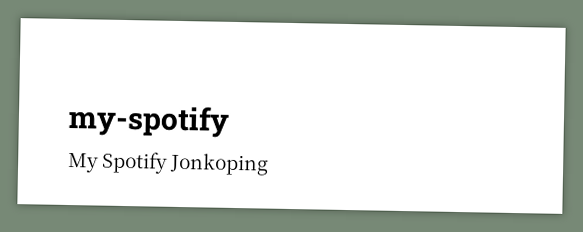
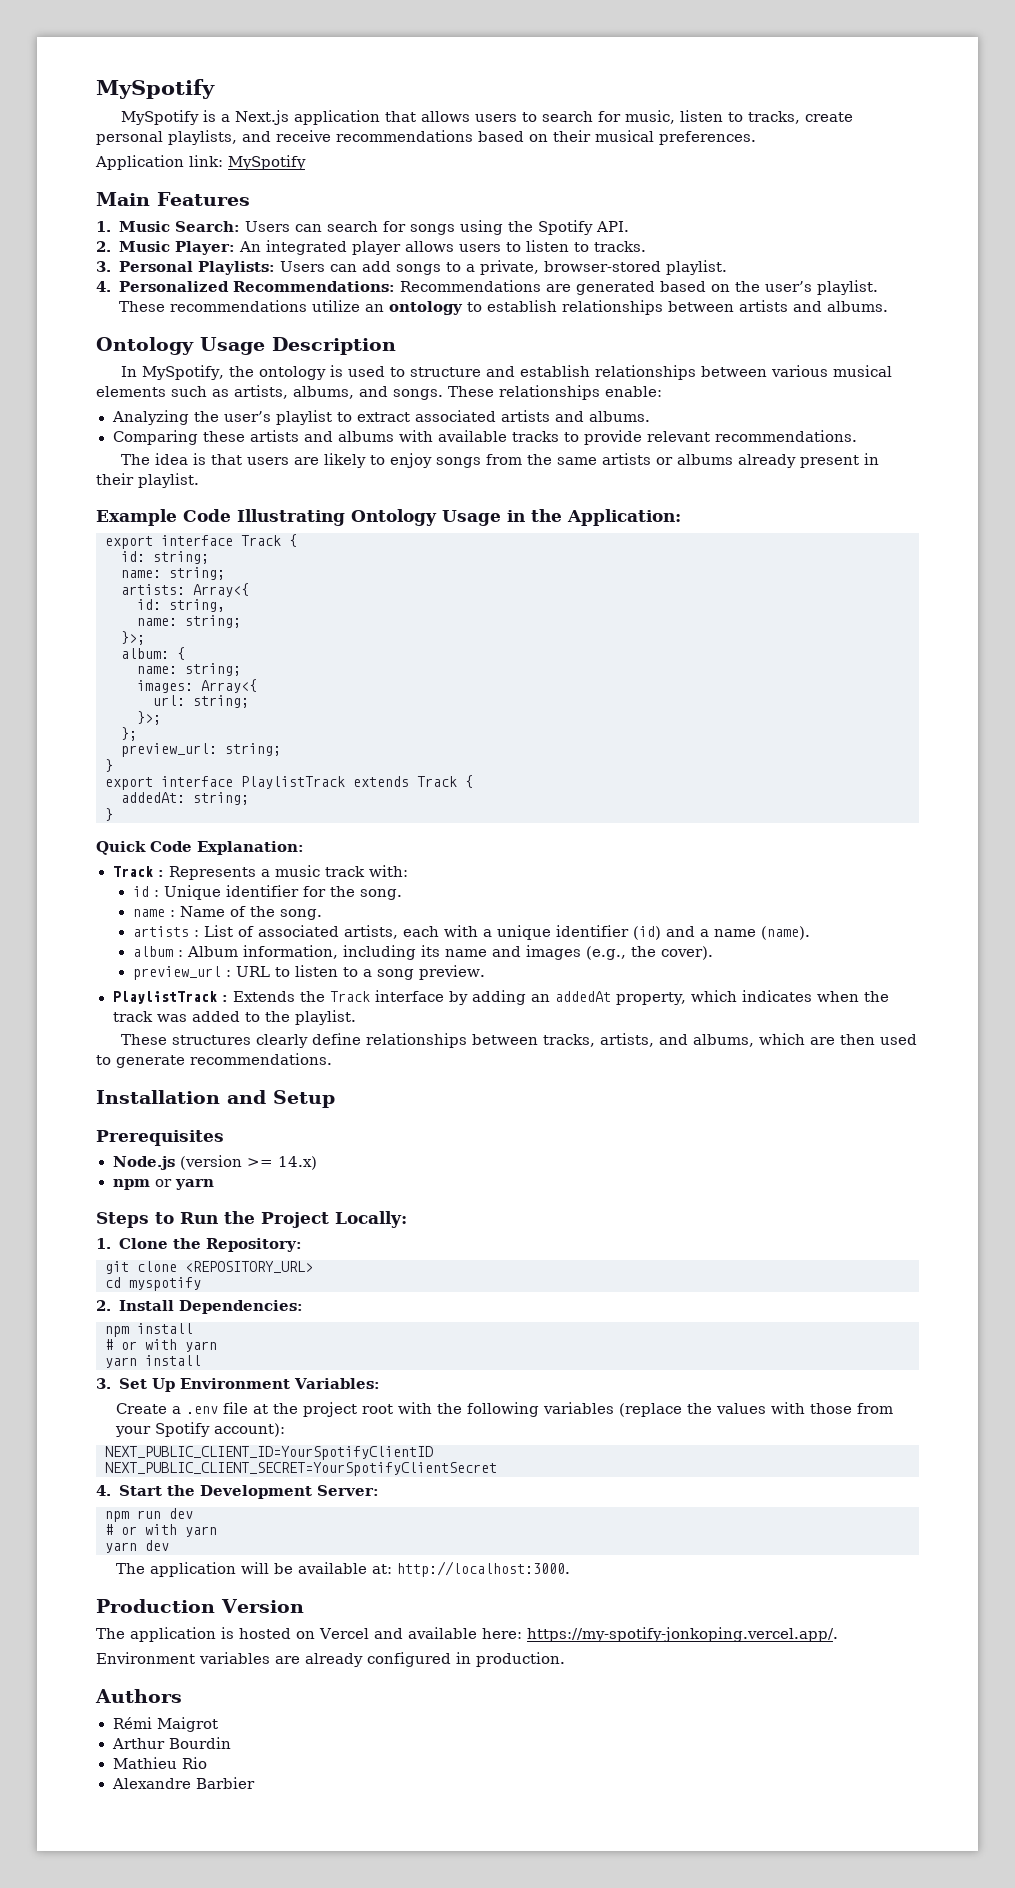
[68,104,230,138] [67,151,270,176] my-spotify // My Spotify Jonkoping -> [96,79,215,99] [121,110,854,125] [96,130,756,145] [95,155,306,170] [96,192,250,206] [96,220,629,235] [96,240,646,255] [96,260,727,275] [96,280,878,295] [118,300,888,315] [96,337,396,355] [121,365,893,380] [96,385,662,400] [111,410,650,425] [112,430,857,445] [121,453,880,468] [96,473,199,488] [96,509,681,526] [105,534,297,549] [121,551,209,564] [121,567,225,580] [121,583,249,597] [137,599,225,612] [137,615,241,628] [121,631,145,645] [121,647,185,660] [137,663,241,676] [137,679,257,693] [153,695,249,708] [137,711,161,725] [121,727,137,741] [121,743,281,757] [105,759,113,772] [105,775,473,790] [121,792,249,805] [105,808,113,821] [96,841,304,855] [112,865,408,880] [132,885,402,900] [132,906,322,920] [132,925,810,940] [132,945,713,960] [132,965,485,980] [112,990,890,1005] [112,1010,356,1025] [121,1033,918,1048] [96,1053,332,1068] [96,1090,335,1108] [96,1130,224,1146] [112,1155,317,1170] [112,1179,214,1190] [96,1211,407,1228] [96,1238,302,1252] [105,1261,313,1274] [105,1277,201,1291] [96,1300,303,1314] [105,1323,193,1337] [105,1339,217,1352] [105,1355,201,1368] [96,1378,381,1392] [116,1402,894,1417] [115,1422,286,1437] [105,1446,433,1460] [105,1462,497,1476] [96,1485,379,1499] [105,1508,193,1522] [105,1524,217,1537] [105,1540,169,1553] [116,1561,571,1577] [96,1599,304,1613] [96,1627,838,1642] [96,1652,565,1667] [95,1689,182,1703] [112,1717,218,1732] [111,1737,231,1749] [112,1757,207,1769] [111,1777,255,1789] MySpotify // MySpotify is a Next.js application that allows users to search for music, listen to tracks, create personal playlists, and receive recommendations based on their musical preferences. // Application link: MySpotify // Main Features // 1. Music Search: Users can search for songs using the Spotify API. // 2. Music Player: An integrated player allows users to listen to tracks. // 3. Personal Playlists: Users can add songs to a private, browser-stored playlist. // 4. Personalized Recommendations: Recommendations are generated based on the user’s playlist. These recommendations utilize an ontology to establish relationships between artists and albums. // Ontology Usage Description // In MySpotify, the ontology is used to structure and establish relationships between various musical elements such as artists, albums, and songs. These relationships enable: // Analyzing the user’s playlist to extract associated artists and albums. // Comparing these artists and albums with available tracks to provide relevant recommendations. // The idea is that users are likely to enjoy songs from the same artists or albums already present in their playlist. // Example Code Illustrating Ontology Usage in the Application: // export interface Track { // id: string; // name: string; // artists: Array<{ // id: string, // name: string; // }>; // album: { // name: string; // images: Array<{ // url: string; // }>; // }; // preview_url: string; // } // export interface PlaylistTrack extends Track { // addedAt: string; // } // Quick Code Explanation: // Track : Represents a music track with: // id : Unique identifier for the song. // name : Name of the song. // artists : List of associated artists, each with a unique identifier (id) and a name (name). // album : Album information, including its name and images (e.g., the cover). // preview_url : URL to listen to a song preview. // PlaylistTrack : Extends the Track interface by adding an addedAt property, which indicates when the track was added to the playlist. // These structures clearly define relationships between tracks, artists, and albums, which are then used to generate recommendations. // Installation and Setup // Prerequisites // Node.js (version >= 14.x) // npm or yarn // Steps to Run the Project Locally: // 1. Clone the Repository: // git clone <REPOSITORY_URL> // cd myspotify // 2. Install Dependencies: // npm install // # or with yarn // yarn install // 3. Set Up Environment Variables: // Create a .env file at the project root with the following variables (replace the values with those from your Spotify account): // NEXT_PUBLIC_CLIENT_ID=YourSpotifyClientID // NEXT_PUBLIC_CLIENT_SECRET=YourSpotifyClientSecret // 4. Start the Development Server: // npm run dev // # or with yarn // yarn dev // The application will be available at: http://localhost:3000. // Production Version // The application is hosted on Vercel and available here: https://my-spotify-jonkoping.vercel.app/. // Environment variables are already configured in production. // Authors // Rémi Maigrot // Arthur Bourdin // Mathieu Rio // Alexandre Barbier

